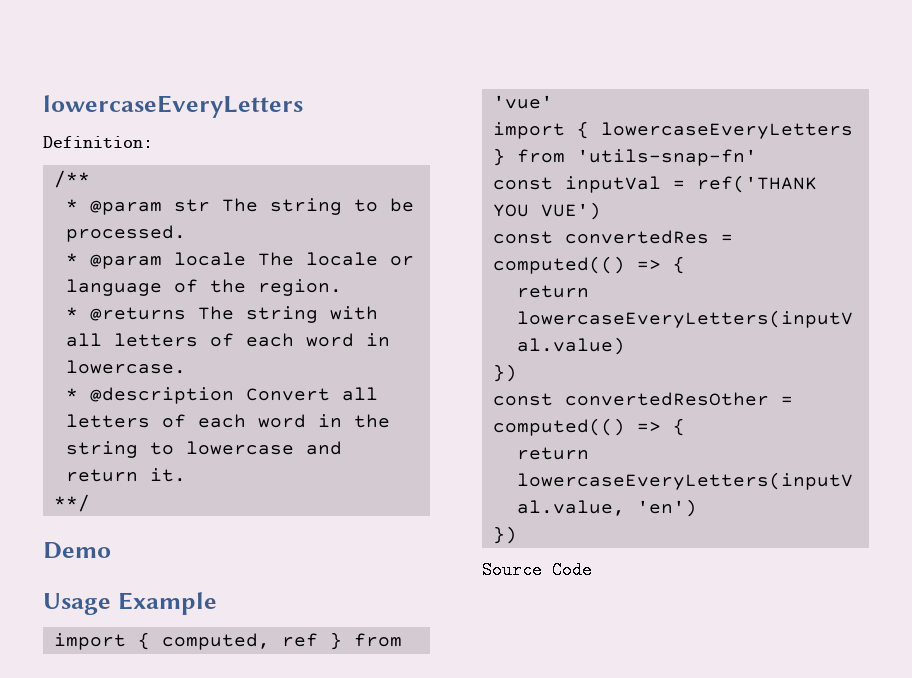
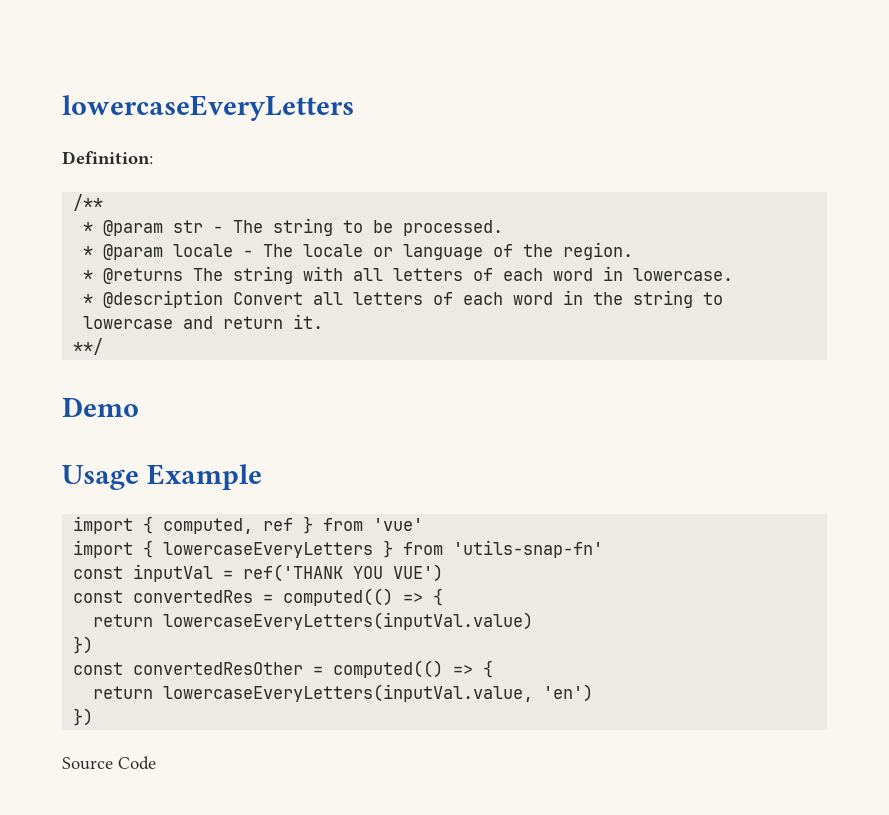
(211, 205) none -> [213,226,224,233] -
(247, 259) none -> [243,250,254,257] -

